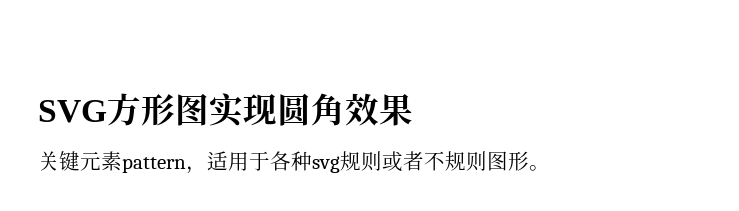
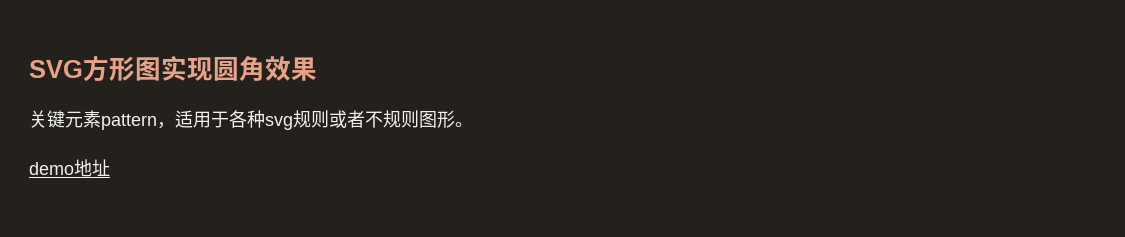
(550, 168) none -> [29,159,110,177] // demo地址

